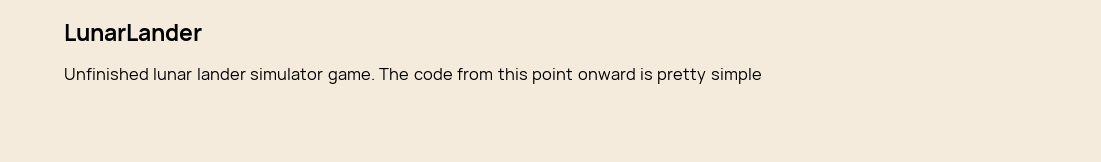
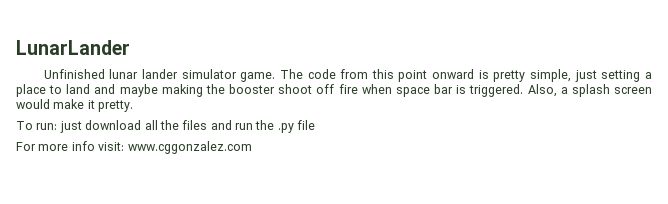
[710,68,762,84] simple -> [530,69,653,82] [16,84,652,97] [16,99,134,112] [16,120,316,133] [16,141,252,154] simple, just setting a place to land and maybe making the booster shoot off fire when space bar is triggered. Also, a splash screen would make it pretty. // To run: just download all the files and run the .py file // For more info visit: www.cggonzalez.com

